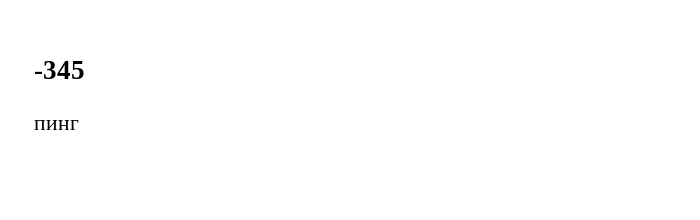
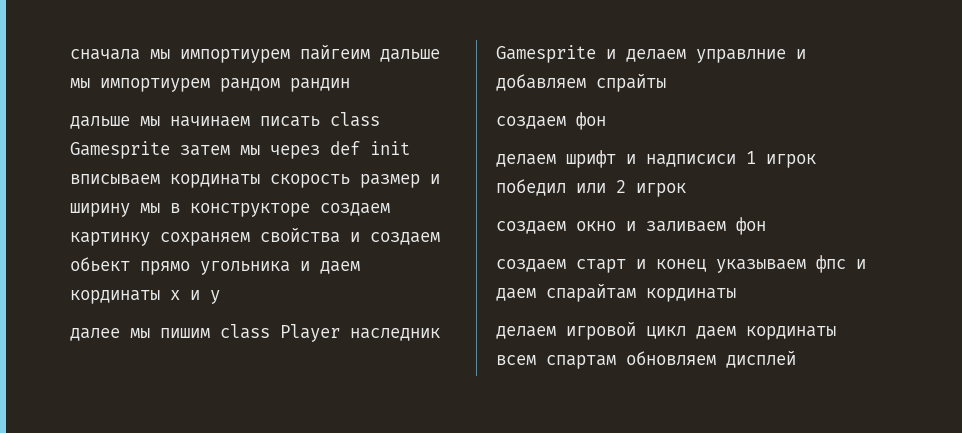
[34,61,85,79] [34,120,79,130] -345 // пинг -> [70,44,440,63] [70,78,350,92] [70,112,380,129] [70,141,410,159] [70,174,440,188] [70,203,390,217] [70,227,440,246] [70,257,360,275] [70,290,220,304] [70,324,440,342] [496,45,806,63] [496,73,666,92] [496,112,606,130] [496,150,816,168] [496,179,686,197] [496,217,766,235] [496,255,866,273] [496,283,736,302] [496,321,836,340] [496,350,796,369] сначала мы импортиурем пайгеим дальше мы импортиурем рандом рандин // дальше мы начинаем писать class Gamesprite затем мы через def init вписываем кординаты скорость размер и ширину мы в конструкторе создаем картинку сохраняем свойства и создаем обьект прямо угольника и даем кординаты x и y // далее мы пишим class Player наследник Gamesprite и делаем управлние и добавляем спрайты // создаем фон // делаем шрифт и надписиси 1 игрок победил или 2 игрок // создаем окно и заливаем фон // создаем старт и конец указываем фпс и даем спарайтам кординаты // делаем игровой цикл даем кординаты всем спартам обновляем дисплей

